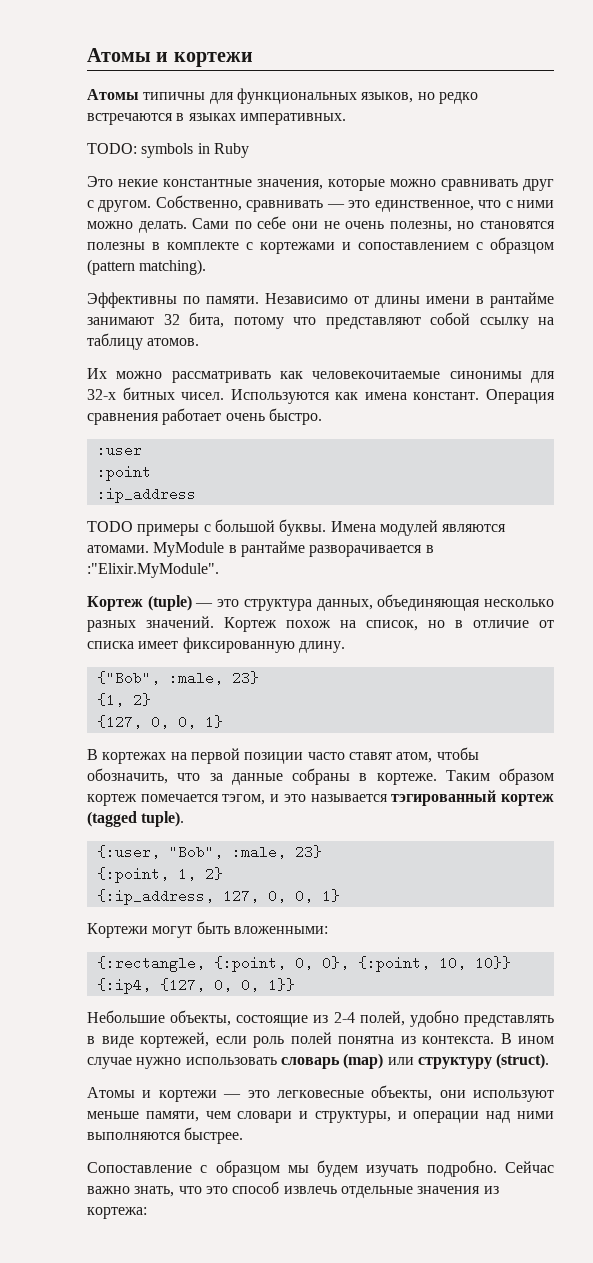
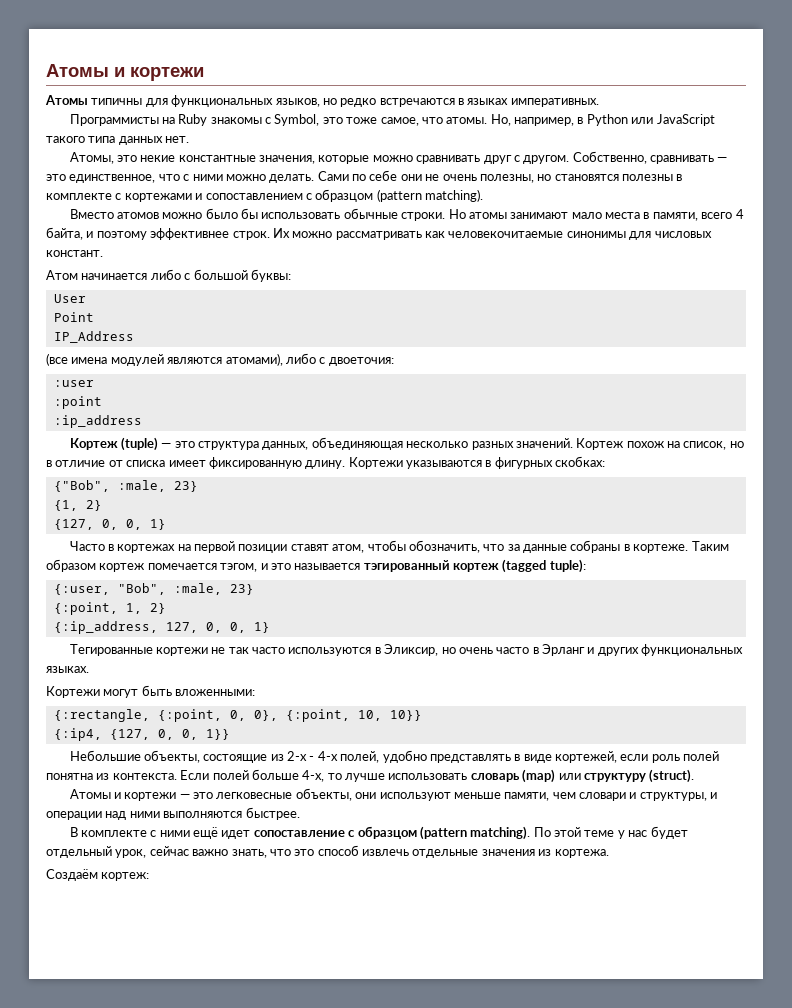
[87,143,249,158] [87,176,113,187] TODO: symbols in Ruby // Это -> [69,114,715,126] [46,136,190,145] [69,152,137,164] Программисты на Ruby знакомы с Symbol, это тоже самое, что атомы. Но, например, в Python или JavaScript такого типа данных нет. // Атомы, это
[87,292,554,308] [87,312,554,329] [87,333,200,350] Эффективны по памяти. Независимо от длины имени в рантайме занимают 32 бита, потому что представляют собой ссылку на таблицу атомов. // -> [69,208,744,221] [46,227,270,240] Вместо атомов можно было бы использовать обычные строки. Но атомы занимают мало места в памяти, всего 4 байта, и поэтому эффективнее строк.
[87,387,555,404] [87,408,322,425] [96,443,142,457] [96,465,151,481] [96,487,196,503] [87,519,507,536] [87,541,434,557] [87,563,219,578] 32-х битных чисел. Используются как имена констант. Операция сравнения работает очень быстро. // :user // :point // :ip_address // TODO примеры с большой буквы. Имена модулей являются атомами. MyModule в рантайме разворачивается в :"Elixir.MyModule". -> [654,231,712,238] [46,250,103,257] [46,269,291,282] [53,294,86,303] [53,312,94,322] [53,331,134,343] [46,353,394,366] [53,380,94,387] [53,396,102,409] [53,415,142,428] числовых констант. // Атом начинается либо с большой буквы: // User // Point // IP_Address // (все имена модулей являются атомами), либо с двоеточия: // :user // :point // :ip_address
(345, 647) none -> [348,456,606,469] Кортежи указываются в фигурных скобках:
[87,749,98,760] В -> [69,541,114,551] Часто в
[307,752,345,760] часто -> (288, 548) none
[141,811,185,827] tuple). -> [549,559,586,573] tuple):
(340, 896) none -> [69,644,744,656] [46,666,89,673] // Тегированные кортежи не так часто используются в Эликсир, но очень часто в Эрланг и других функциональных языках.
[333,1012,355,1023] 2-4 -> [287,751,338,761] 2-х - 4-х
[500,1033,554,1044] [87,1057,182,1069] В ином случае нужно -> [180,769,385,782] Если полей больше 4-х, то лучше
[87,1160,554,1177] Сопоставление с образцом мы будем изучать подробно. Сейчас -> [69,826,688,840] [46,846,189,858] В комплекте с ними ещё идет сопоставление с образцом (pattern matching). По этой теме у нас будет отдельный урок, сейчас
[87,1207,147,1219] кортежа: -> [554,849,609,858] [46,869,150,881] кортежа. // Создаём кортеж:

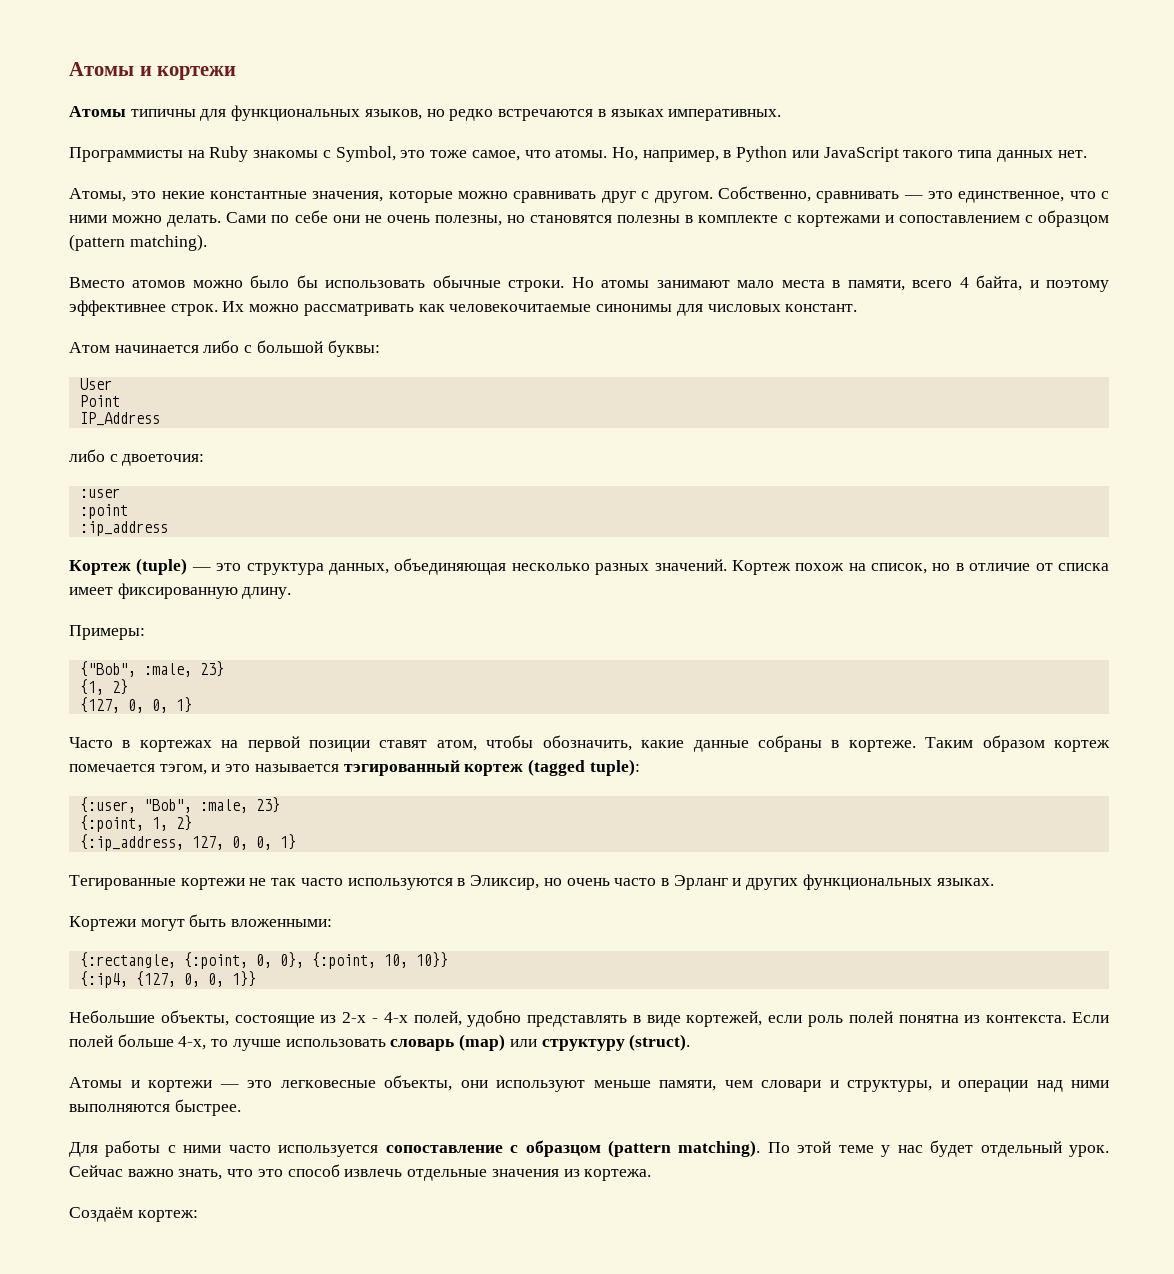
[46,353,283,366] (все имена модулей являются атомами), -> (160, 419) none
[348,456,606,469] Кортежи указываются в фигурных скобках: -> [69,625,145,640] // Примеры:
[483,544,520,551] что за -> [641,740,685,748] какие
[69,827,251,839] В комплекте с ними ещё идет -> [69,1140,379,1157] Для работы с ними часто используется
[115,846,189,858] урок, сейчас -> [1069,1145,1110,1157] [69,1165,123,1177] урок. Сейчас

